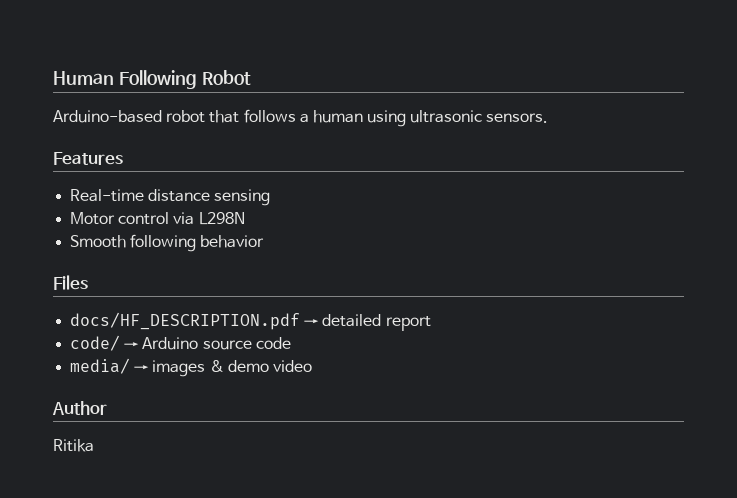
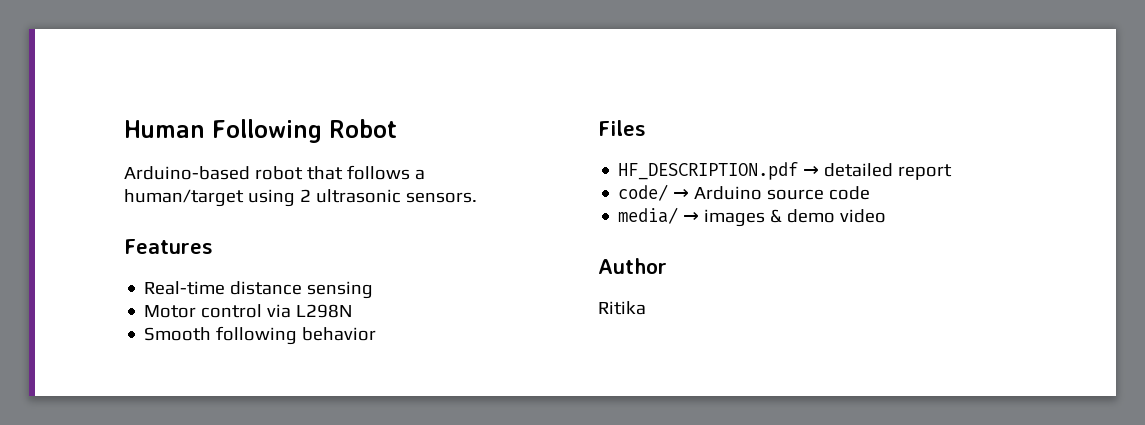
[312,110,407,127] human using -> [124,189,311,207] human/target using 2
[70,312,301,330] docs/HF_DESCRIPTION.pdf -> [618,162,799,180] HF_DESCRIPTION.pdf

